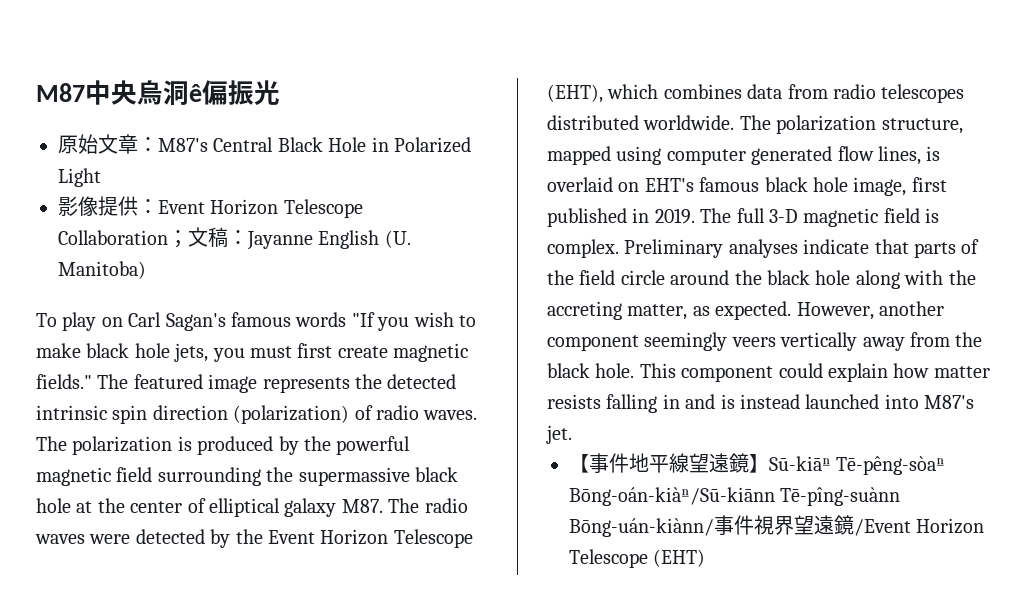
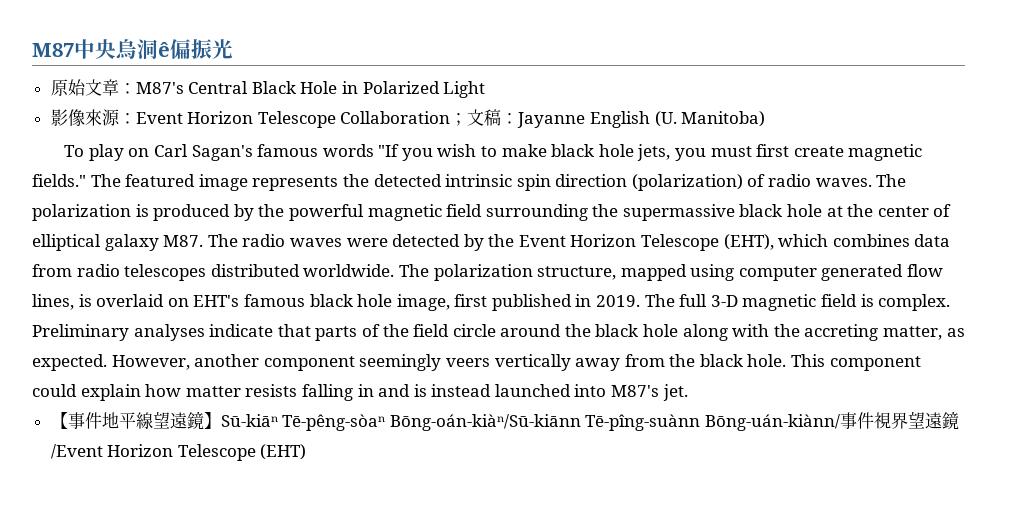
[98,196,138,216] 提供 -> [84,109,120,126] 來源

